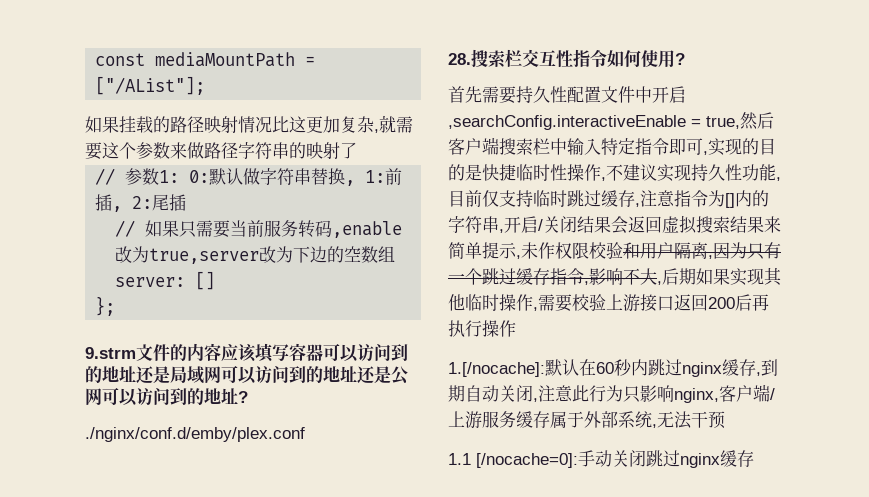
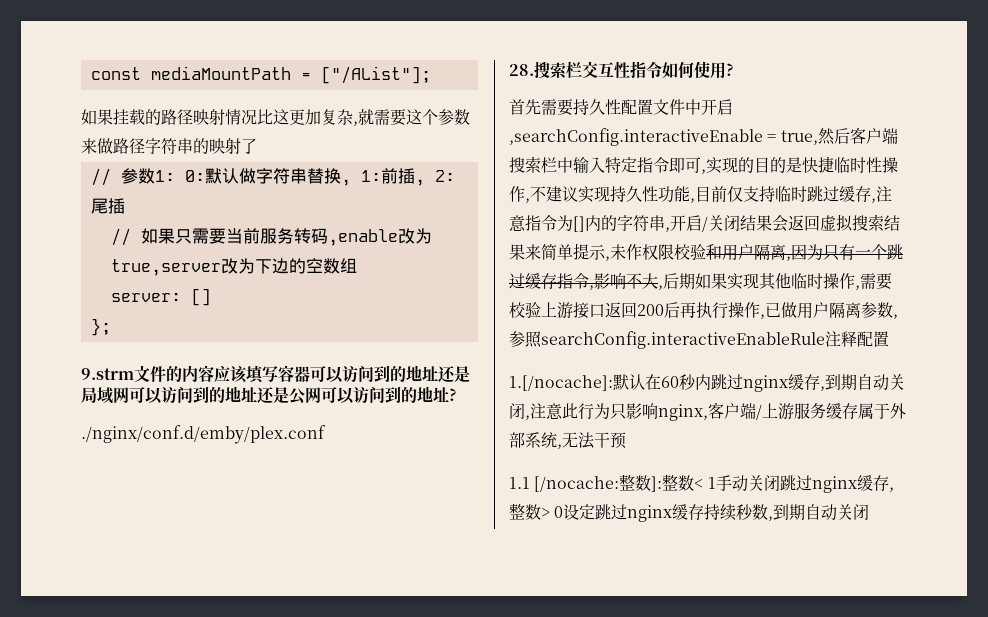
(516, 328) none -> [760,302,898,319] [509,331,889,349] ,已做用户隔离参数,参照searchConfig.interactiveEnableRule注释配置
[476,453,578,468] [/nocache=0]: -> [534,474,716,492] [/nocache:整数]:整数< 1
(754, 458) none -> [888,487,894,492] [509,503,870,522] ,整数> 0设定跳过nginx缓存持续秒数,到期自动关闭

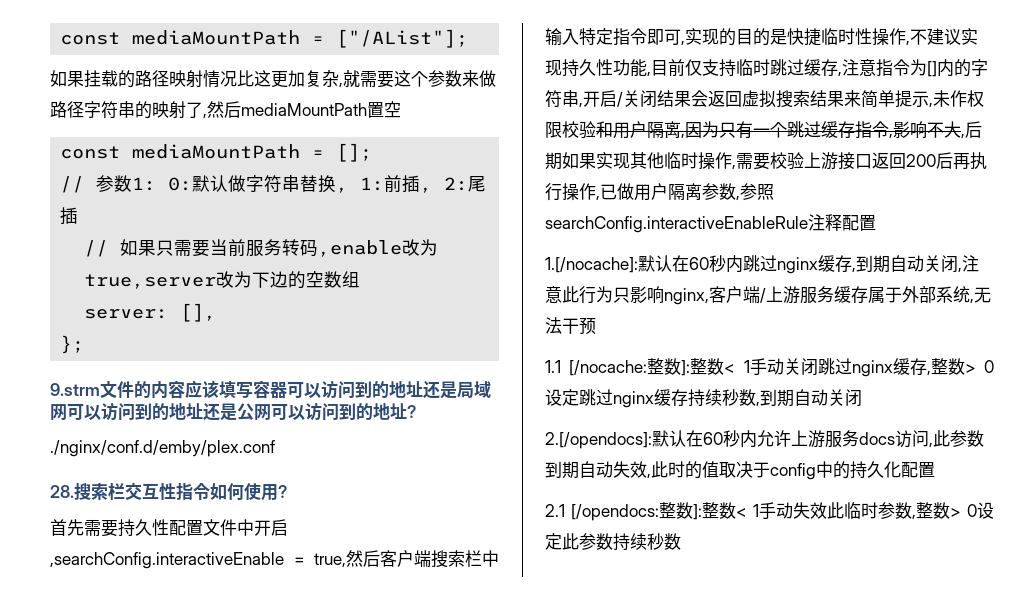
(257, 146) none -> [203,101,401,119] [60,143,373,162] ,然后mediaMountPath置空 // const mediaMountPath = [];
[190,288,211,306] [] -> [180,303,217,322] [],
(870, 512) none -> [545,430,984,449] [545,461,935,480] [545,502,994,521] [545,533,681,551] // 2.[/opendocs]:默认在60秒内允许上游服务docs访问,此参数到期自动失效,此时的值取决于config中的持久化配置 // 2.1 [/opendocs:整数]:整数< 1手动失效此临时参数,整数> 0设定此参数持续秒数

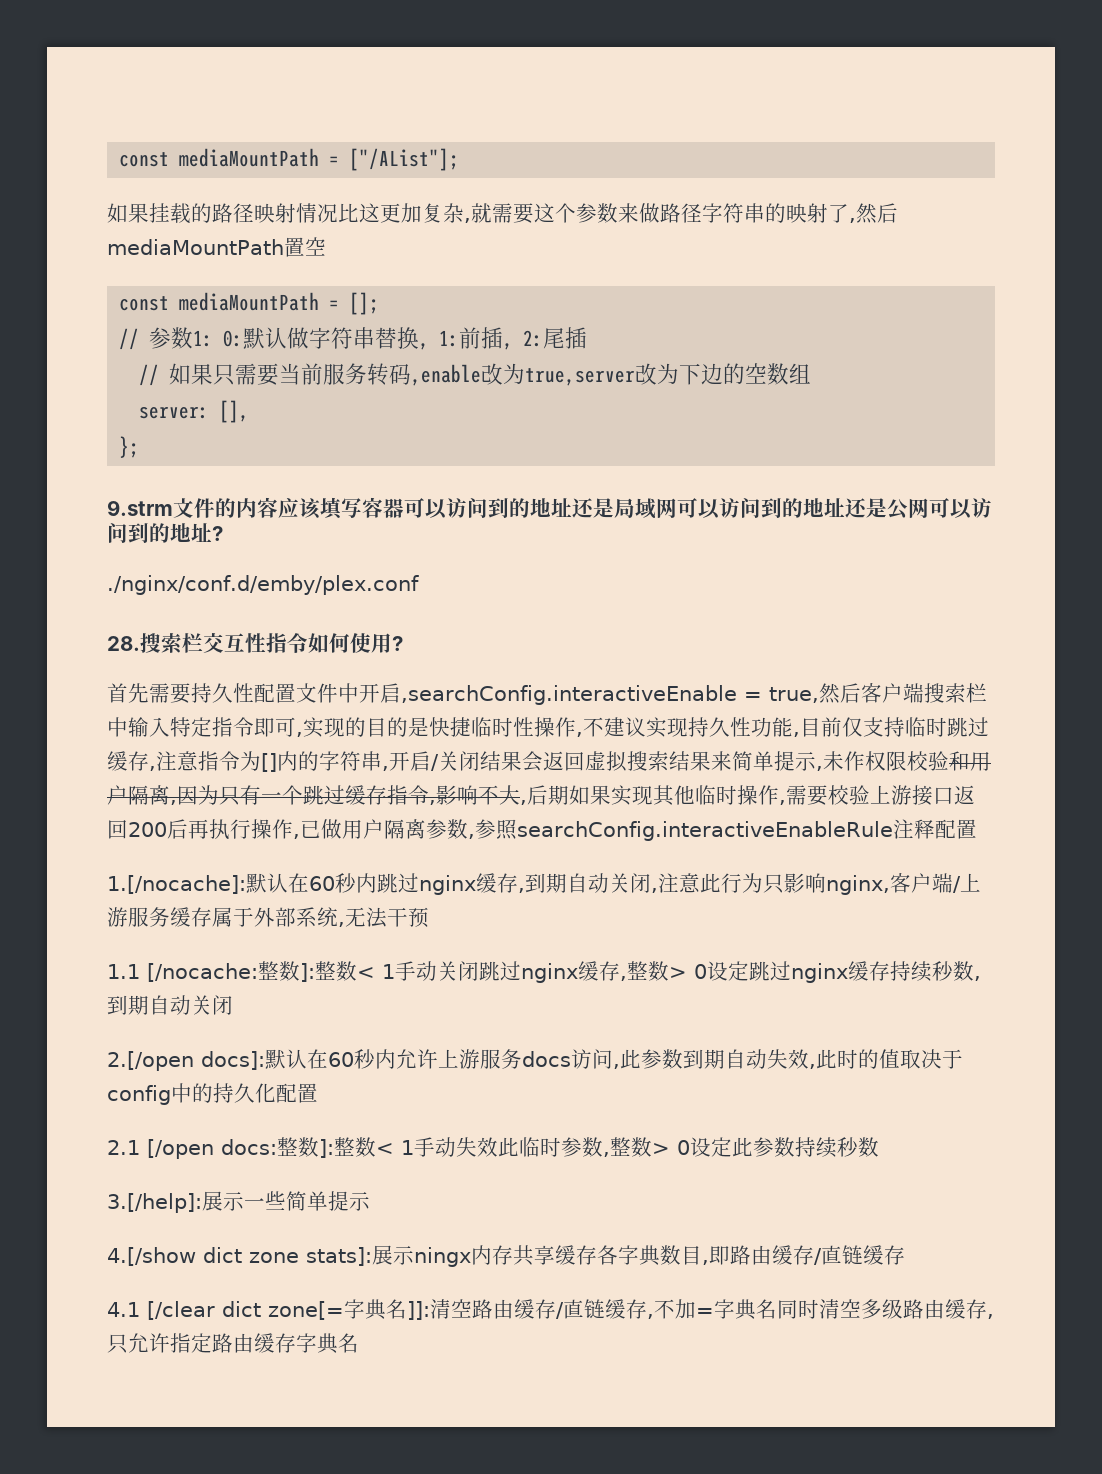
[545,432,652,449] 2.[/opendocs]: -> [107,1051,265,1071] 2.[/open docs]:
[571,504,659,521] [/opendocs: -> [147,1139,277,1159] [/open docs:
(681, 541) none -> [107,1191,370,1213] [107,1245,905,1267] [107,1299,994,1320] [107,1333,359,1354] // 3.[/help]:展示一些简单提示 // 4.[/show dict zone stats]:展示ningx内存共享缓存各字典数目,即路由缓存/直链缓存 // 4.1 [/clear dict zone[=字典名]]:清空路由缓存/直链缓存,不加=字典名同时清空多级路由缓存,只允许指定路由缓存字典名

